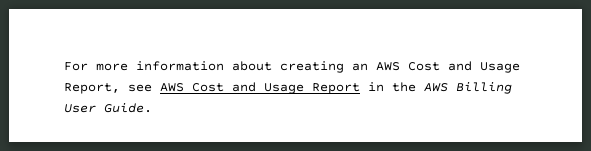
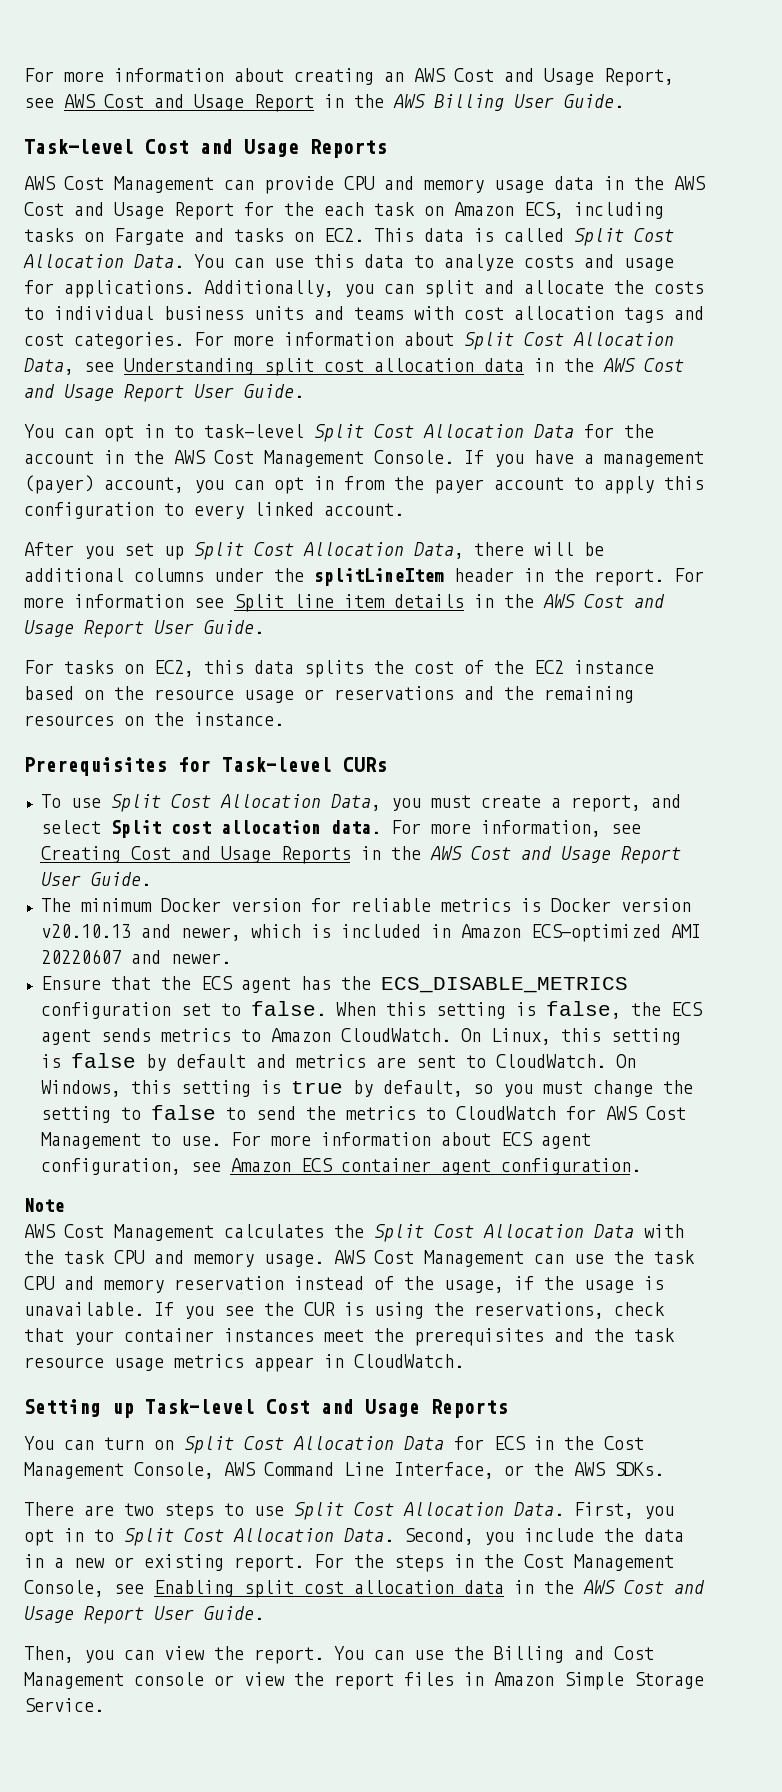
(152, 108) none -> [24,139,387,158] [24,176,706,194] [24,202,664,220] [24,228,674,246] [23,254,674,271] [24,280,704,298] [24,306,704,323] [24,332,674,350] [24,358,684,376] [24,384,304,402] [24,424,654,442] [24,450,704,467] [24,475,704,494] [24,502,404,519] [24,542,604,560] [24,568,704,586] [24,594,665,612] [24,620,264,638] [24,660,654,678] [24,686,634,703] [24,712,284,726] [24,757,387,776] [40,794,681,812] [40,820,641,838] [40,846,681,864] [40,872,151,886] [40,898,691,912] [40,924,701,942] [40,949,231,964] [40,976,628,993] [40,1001,703,1019] [40,1028,681,1045] [40,1053,636,1071] [40,1080,693,1097] [40,1105,686,1123] [40,1132,591,1149] [40,1158,641,1175] [24,1198,64,1212] [24,1224,684,1242] [24,1250,695,1267] [24,1276,664,1293] [24,1302,665,1319] [24,1328,675,1346] [24,1354,464,1372] [24,1399,508,1418] [24,1436,644,1454] [24,1462,664,1479] [24,1502,674,1520] [24,1528,684,1546] [24,1554,674,1572] [24,1580,705,1598] [24,1606,264,1624] [24,1646,654,1664] [24,1672,704,1690] [24,1698,104,1712] // Task-level Cost and Usage Reports // AWS Cost Management can provide CPU and memory usage data in the AWS Cost and Usage Report for the each task on Amazon ECS, including tasks on Fargate and tasks on EC2. This data is called Split Cost Allocation Data. You can use this data to analyze costs and usage for applications. Additionally, you can split and allocate the costs to individual business units and teams with cost allocation tags and cost categories. For more information about Split Cost Allocation Data, see Understanding split cost allocation data in the AWS Cost and Usage Report User Guide. // You can opt in to task-level Split Cost Allocation Data for the account in the AWS Cost Management Console. If you have a management (payer) account, you can opt in from the payer account to apply this configuration to every linked account. // After you set up Split Cost Allocation Data, there will be additional columns under the splitLineItem header in the report. For more information see Split line item details in the AWS Cost and Usage Report User Guide. // For tasks on EC2, this data splits the cost of the EC2 instance based on the resource usage or reservations and the remaining resources on the instance. // Prerequisites for Task-level CURs // To use Split Cost Allocation Data, you must create a report, and select Split cost allocation data. For more information, see Creating Cost and Usage Reports in the AWS Cost and Usage Report User Guide. // The minimum Docker version for reliable metrics is Docker version v20.10.13 and newer, which is included in Amazon ECS-optimized AMI 20220607 and newer. // Ensure that the ECS agent has the ECS_DISABLE_METRICS configuration set to false. When this setting is false, the ECS agent sends metrics to Amazon CloudWatch. On Linux, this setting is false by default and metrics are sent to CloudWatch. On Windows, this setting is true by default, so you must change the setting to false to send the metrics to CloudWatch for AWS Cost Management to use. For more information about ECS agent configuration, see Amazon ECS container agent configuration. // Note // AWS Cost Management calculates the Split Cost Allocation Data with the task CPU and memory usage. AWS Cost Management can use the task CPU and memory reservation instead of the usage, if the usage is unavailable. If you see the CUR is using the reservations, check that your container instances meet the prerequisites and the task resource usage metrics appear in CloudWatch. // Setting up Task-level Cost and Usage Reports // You can turn on Split Cost Allocation Data for ECS in the Cost Management Console, AWS Command Line Interface, or the AWS SDKs. // There are two steps to use Split Cost Allocation Data. First, you opt in to Split Cost Allocation Data. Second, you include the data in a new or existing report. For the steps in the Cost Management Console, see Enabling split cost allocation data in the AWS Cost and Usage Report User Guide. // Then, you can view the report. You can use the Billing and Cost Management console or view the report files in Amazon Simple Storage Service.

